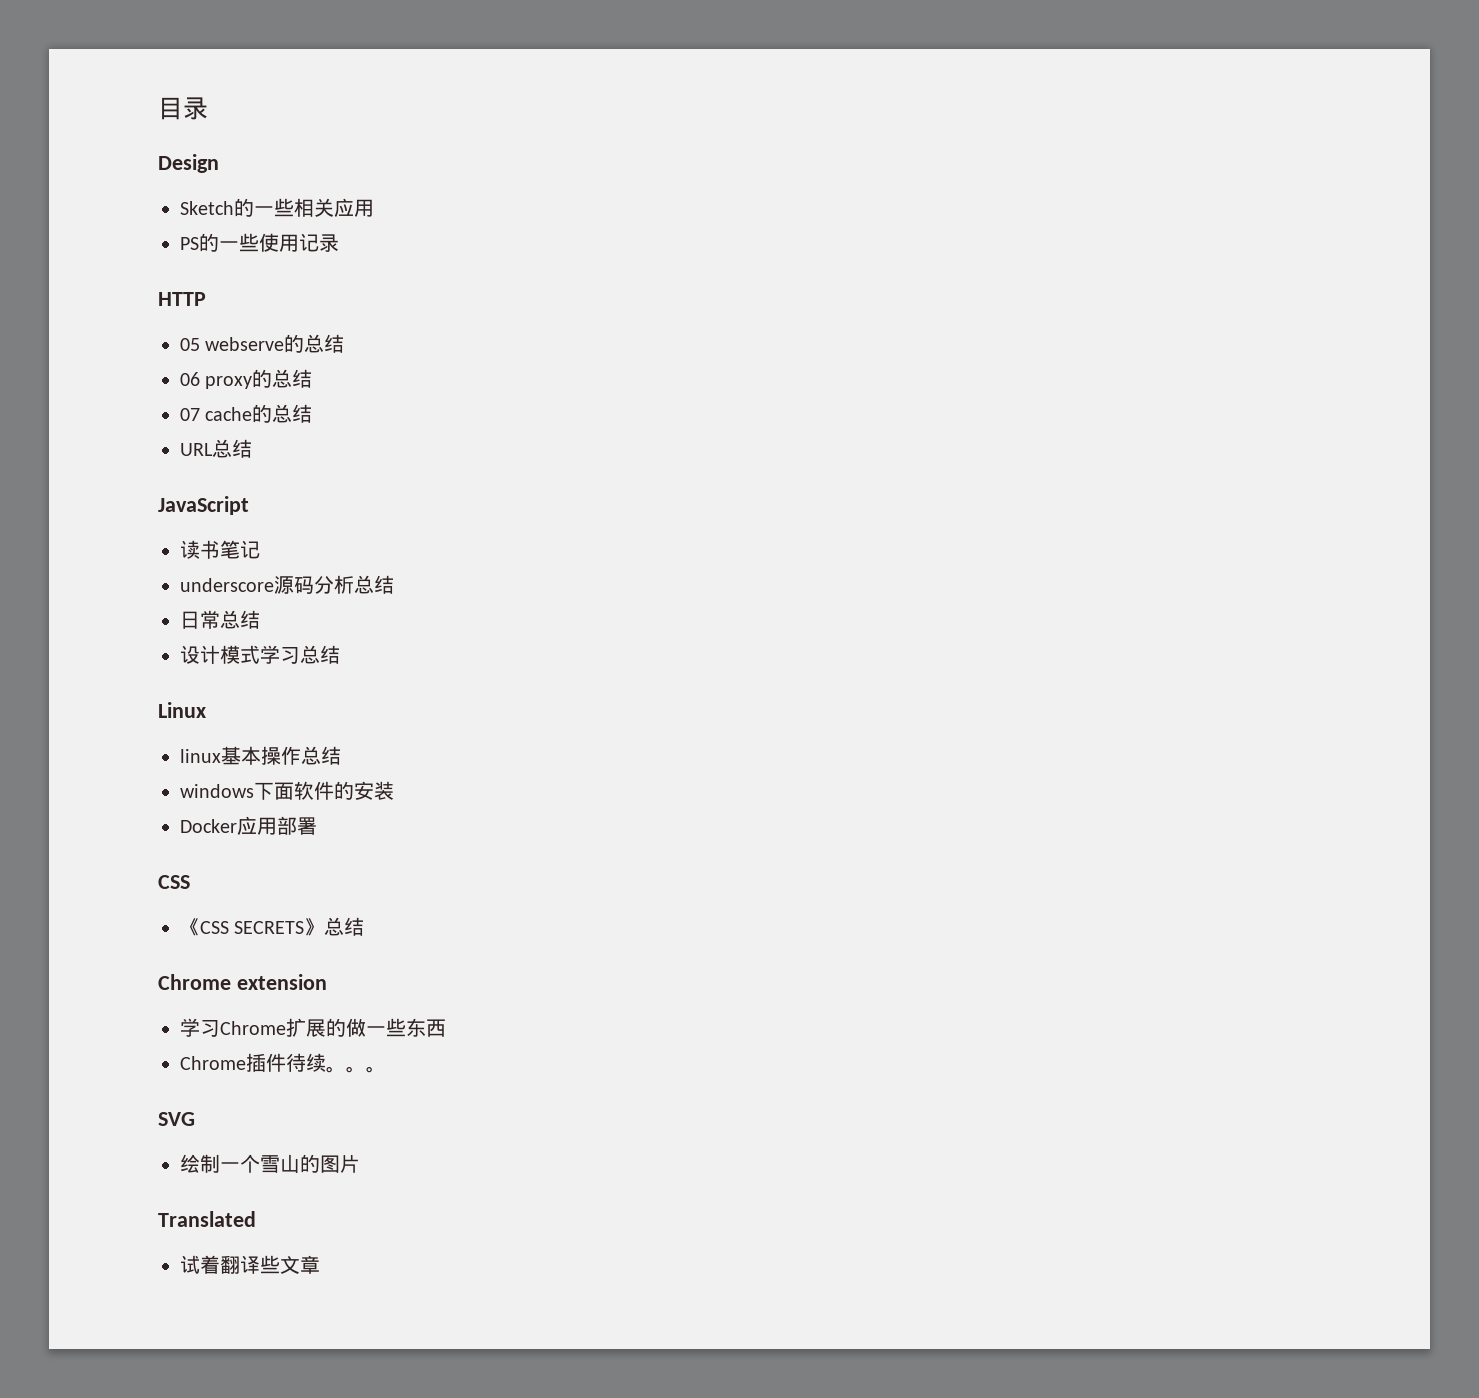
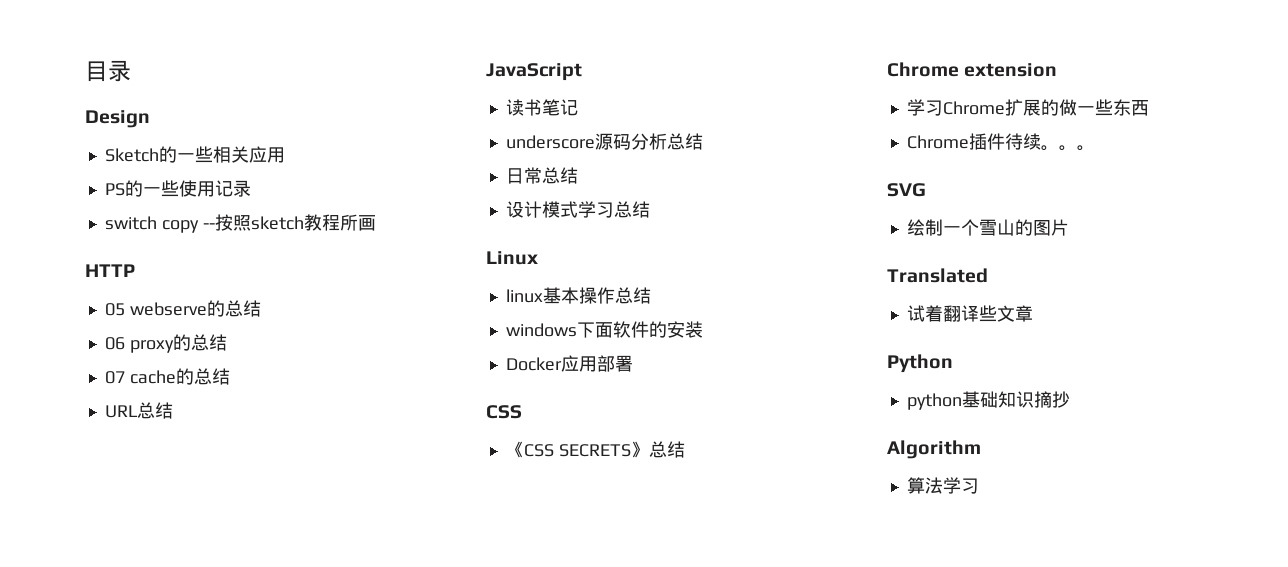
(339, 243) none -> [104,214,376,233] // switch copy --按照sketch教程所画
(320, 1264) none -> [887,354,953,373] [906,391,1070,410] [887,440,981,459] [906,477,979,494] // Python // python基础知识摘抄 // Algorithm // 算法学习

